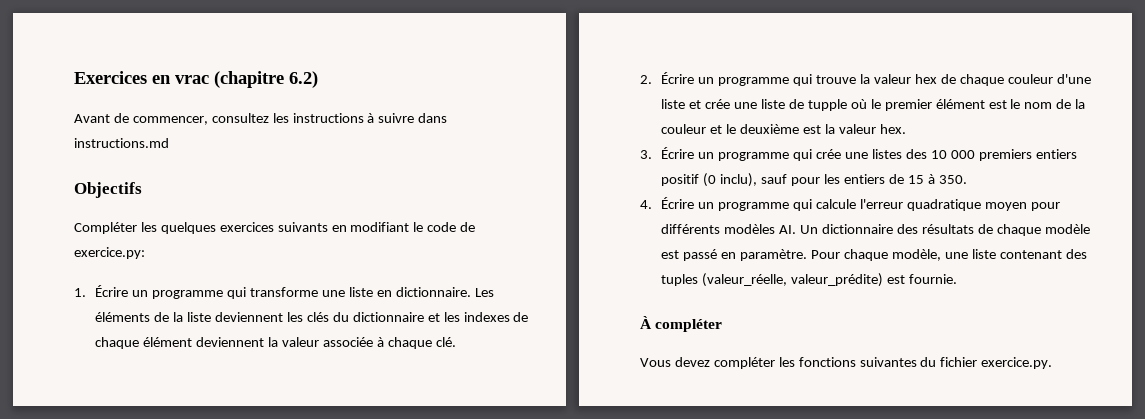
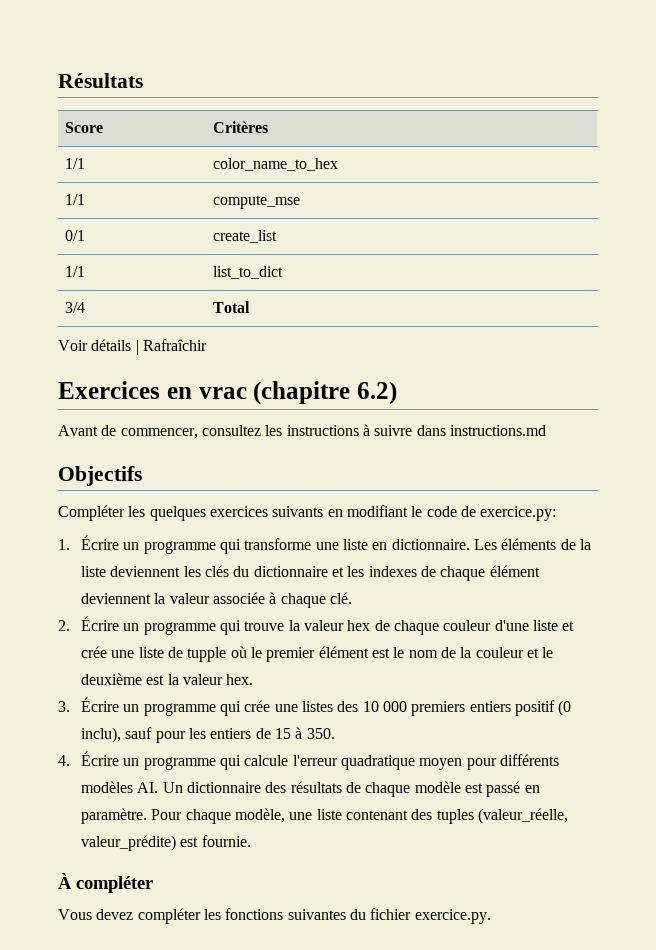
(74, 77) none -> [58,73,143,88] [65,122,104,133] [213,121,269,133] [65,158,86,169] [213,158,339,171] [65,194,86,205] [213,195,301,209] [65,230,86,241] [213,230,278,243] [65,266,86,277] [213,266,284,279] [65,302,86,313] [213,301,251,313] [58,339,207,355] Résultats // Score | Critères // 1/1 | color_name_to_hex // 1/1 | compute_mse // 0/1 | create_list // 1/1 | list_to_dict // 3/4 | Total // Voir détails | Rafraîchir //

